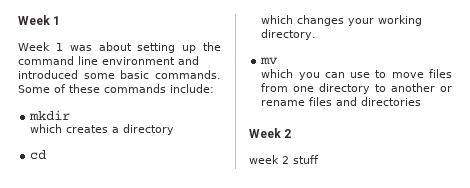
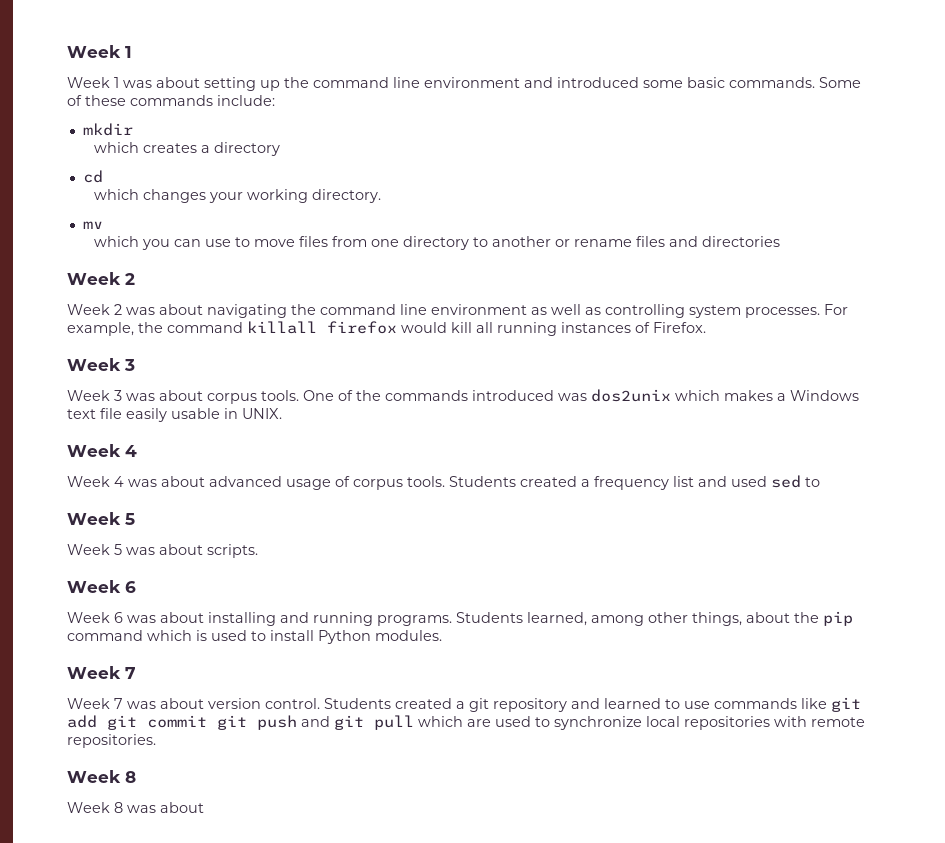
[249,155,319,164] week 2 stuff -> [67,304,848,318] [67,321,706,336] [67,358,135,371] [67,389,859,404] [67,408,282,422] [67,444,137,457] [67,475,820,490] [67,512,135,525] [67,544,258,558] [67,580,136,593] [67,611,853,626] [67,630,442,644] [67,666,136,679] [67,697,861,712] [67,715,865,730] [67,734,156,748] [67,770,136,783] [67,802,204,813] Week 2 was about navigating the command line environment as well as controlling system processes. For example, the command killall firefox would kill all running instances of Firefox. // Week 3 // Week 3 was about corpus tools. One of the commands introduced was dos2unix which makes a Windows text file easily usable in UNIX. // Week 4 // Week 4 was about advanced usage of corpus tools. Students created a frequency list and used sed to // Week 5 // Week 5 was about scripts. // Week 6 // Week 6 was about installing and running programs. Students learned, among other things, about the pip command which is used to install Python modules. // Week 7 // Week 7 was about version control. Students created a git repository and learned to use commands like git add git commit git push and git pull which are used to synchronize local repositories with remote repositories. // Week 8 // Week 8 was about

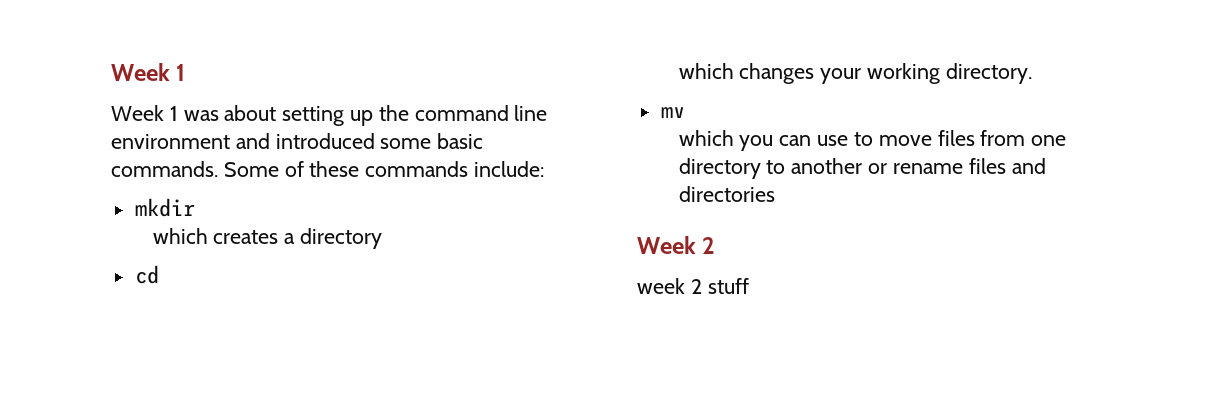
[67,304,848,318] [67,321,706,336] [67,358,135,371] [67,389,859,404] [67,408,282,422] [67,444,137,457] [67,475,820,490] [67,512,135,525] [67,544,258,558] [67,580,136,593] [67,611,853,626] [67,630,442,644] [67,666,136,679] [67,697,861,712] [67,715,865,730] [67,734,156,748] [67,770,136,783] [67,802,204,813] Week 2 was about navigating the command line environment as well as controlling system processes. For example, the command killall firefox would kill all running instances of Firefox. // Week 3 // Week 3 was about corpus tools. One of the commands introduced was dos2unix which makes a Windows text file easily usable in UNIX. // Week 4 // Week 4 was about advanced usage of corpus tools. Students created a frequency list and used sed to // Week 5 // Week 5 was about scripts. // Week 6 // Week 6 was about installing and running programs. Students learned, among other things, about the pip command which is used to install Python modules. // Week 7 // Week 7 was about version control. Students created a git repository and learned to use commands like git add git commit git push and git pull which are used to synchronize local repositories with remote repositories. // Week 8 // Week 8 was about -> [637,278,749,294] week 2 stuff

